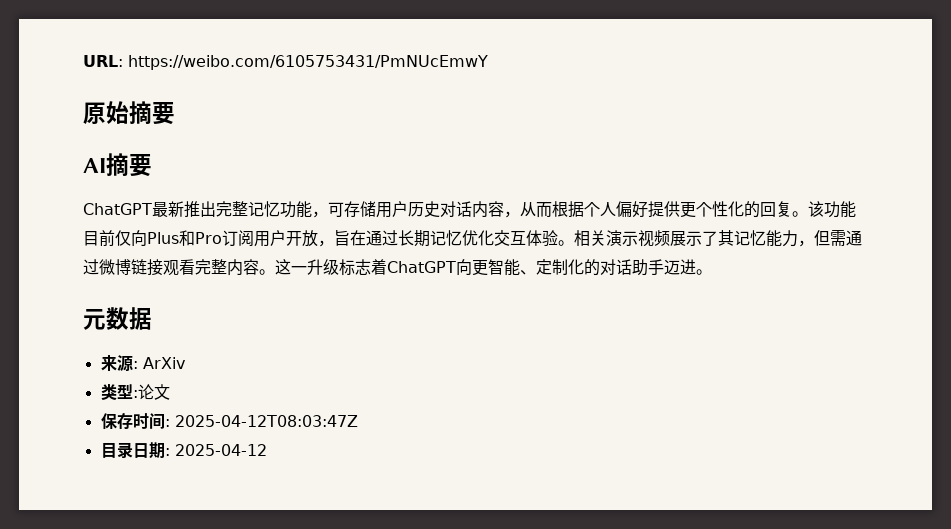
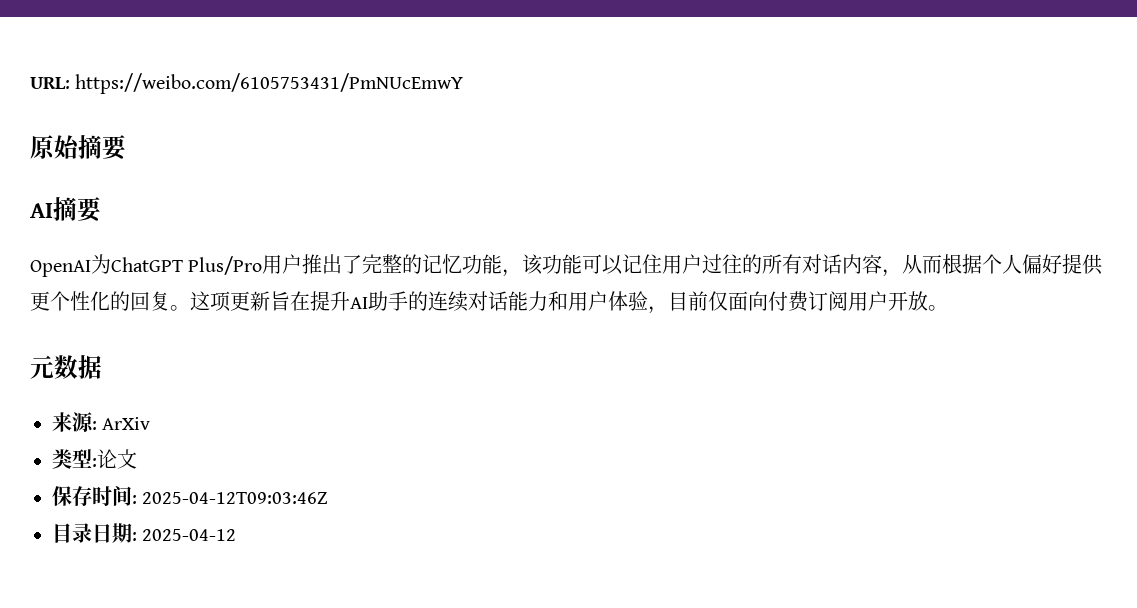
[83,201,440,218] ChatGPT最新推出完整记忆功能，可存储用户历史 -> [30,254,803,277] OpenAI为ChatGPT Plus/Pro用户推出了完整的记忆功能，该功能可以记住用户过往的所有
[808,201,856,218] [83,230,862,247] [83,259,696,276] 该功能目前仅向Plus和Pro订阅用户开放，旨在通过长期记忆优化交互体验。相关演示视频展示了其记忆能力，但需通过微博链接观看完整内容。这一升级标志着ChatGPT向更智能、定制化的对话助手迈进 -> [190,291,928,314] 这项更新旨在提升AI助手的连续对话能力和用户体验，目前仅面向付费订阅用户开放
[174,415,358,427] 2025-04-12T08:03:47Z -> [142,492,329,504] 2025-04-12T09:03:46Z

